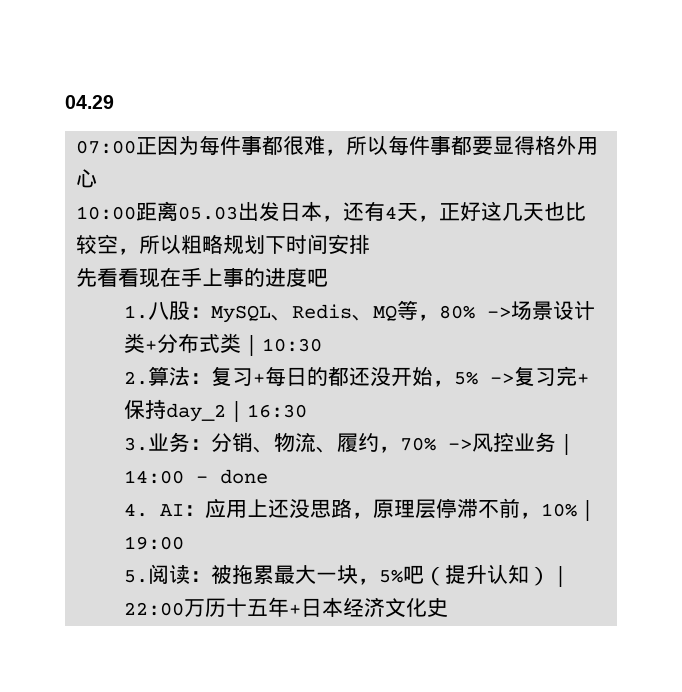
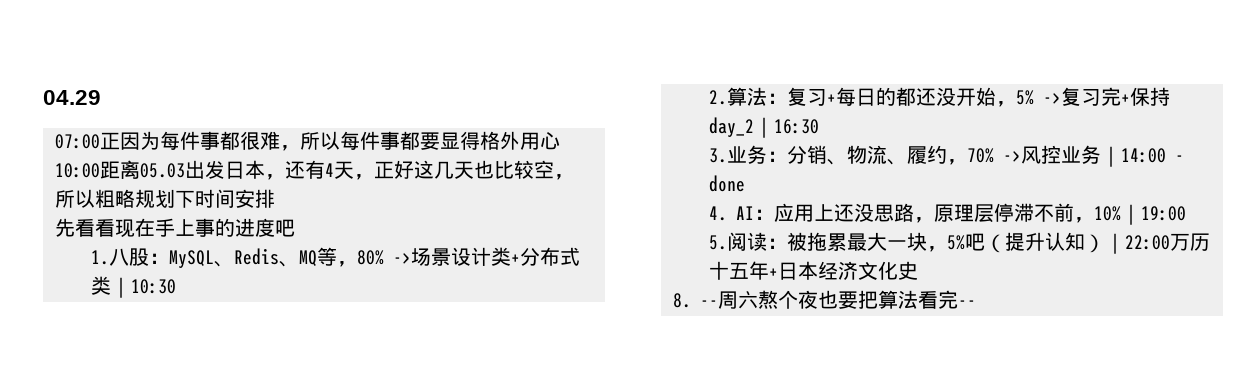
(449, 607) none -> [673,290,976,309] // 8. --周六熬个夜也要把算法看完--

